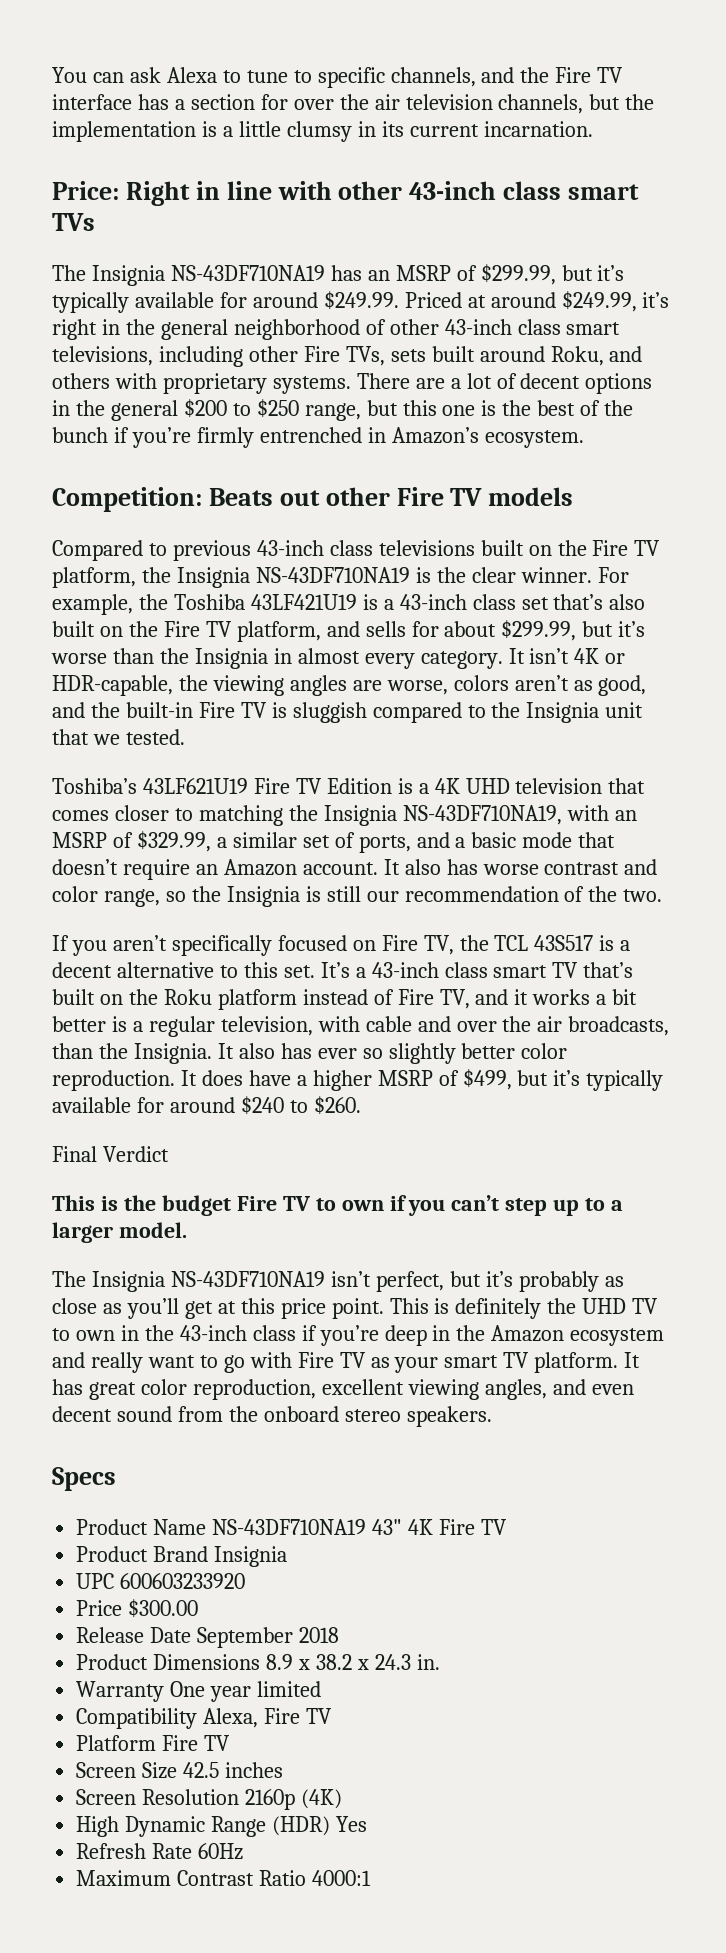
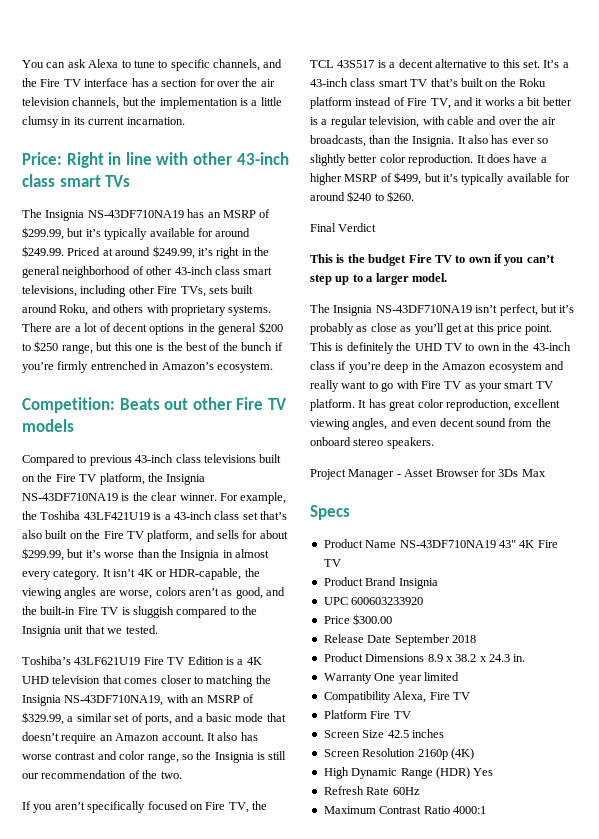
(492, 1416) none -> [310,468,546,480] // Project Manager - Asset Browser for 3Ds Max

